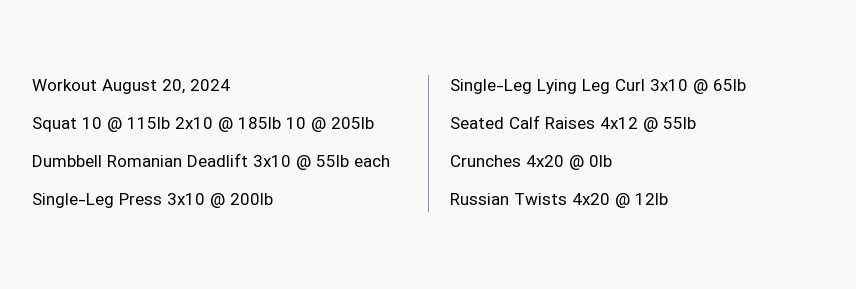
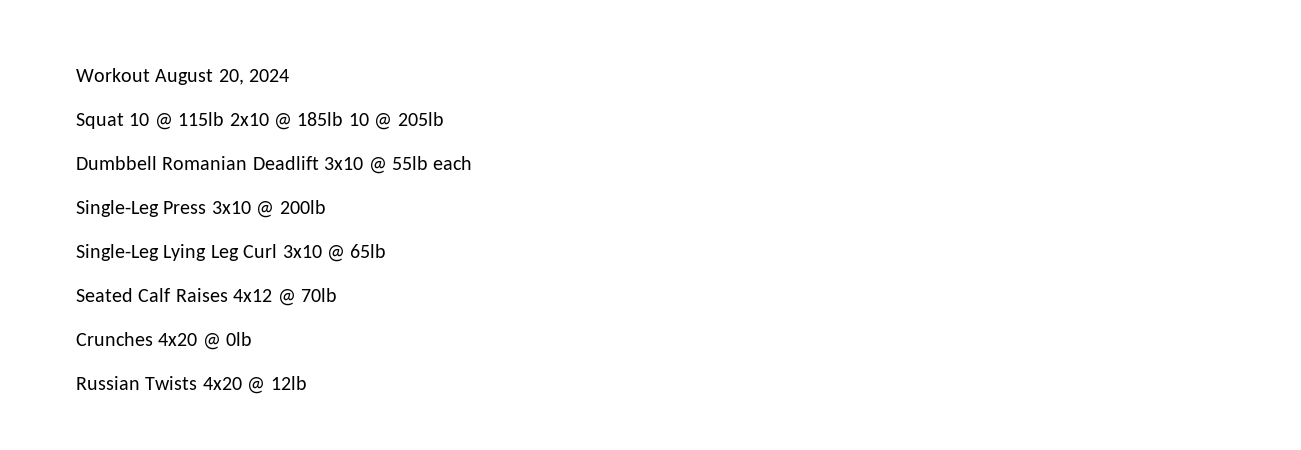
[663,117,696,129] 55lb -> [301,288,337,302] 70lb

